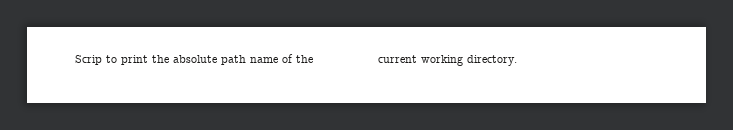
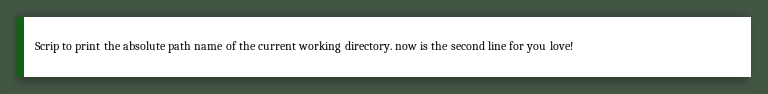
(517, 60) none -> [394,41,573,53] now is the second line for you love!

